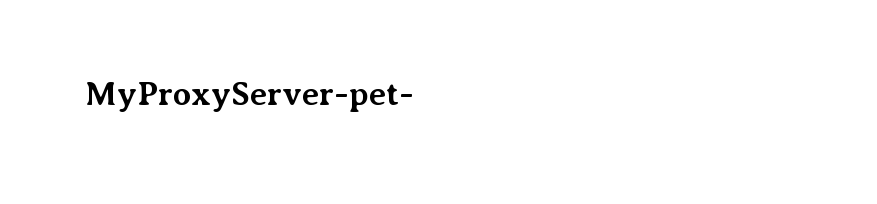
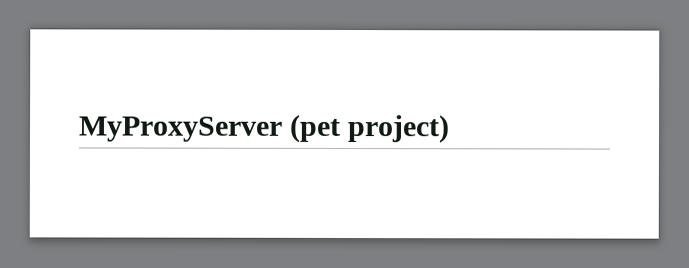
[85,82,414,112] MyProxyServer-pet- -> [78,114,451,144] MyProxyServer (pet project)

